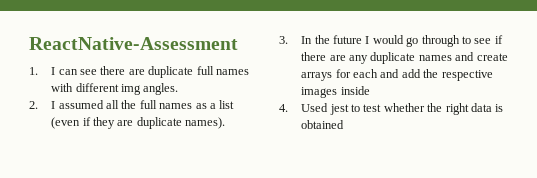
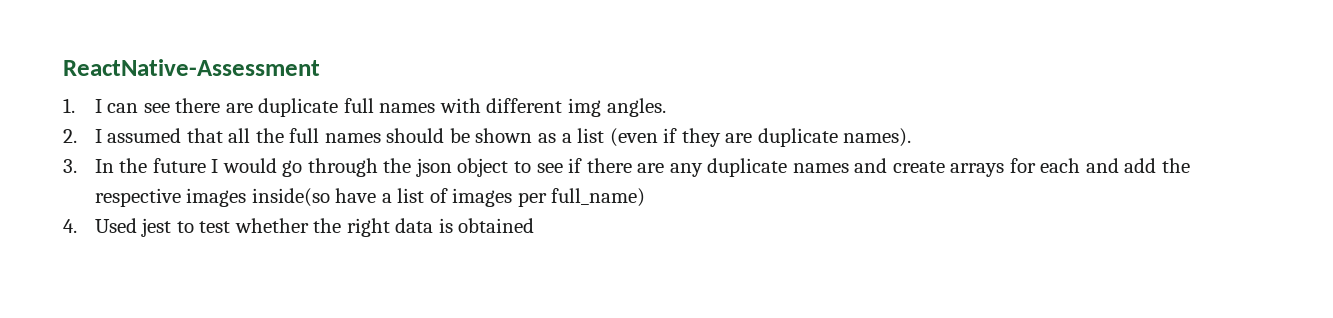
(104, 104) none -> [186,128,223,143] that
(193, 106) none -> [386,128,533,143] should be shown
(460, 41) none -> [383,158,509,177] the json object
[340,86,370,95] inside -> [251,188,646,207] inside(so have a list of images per full_name)

